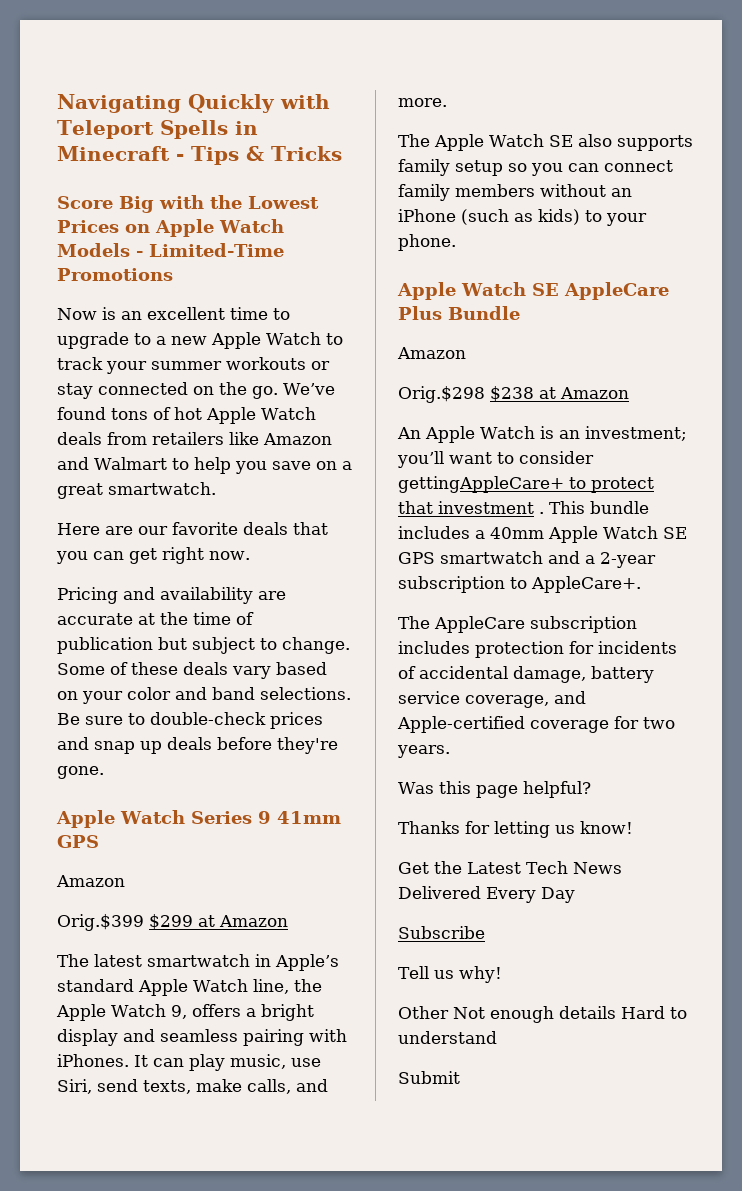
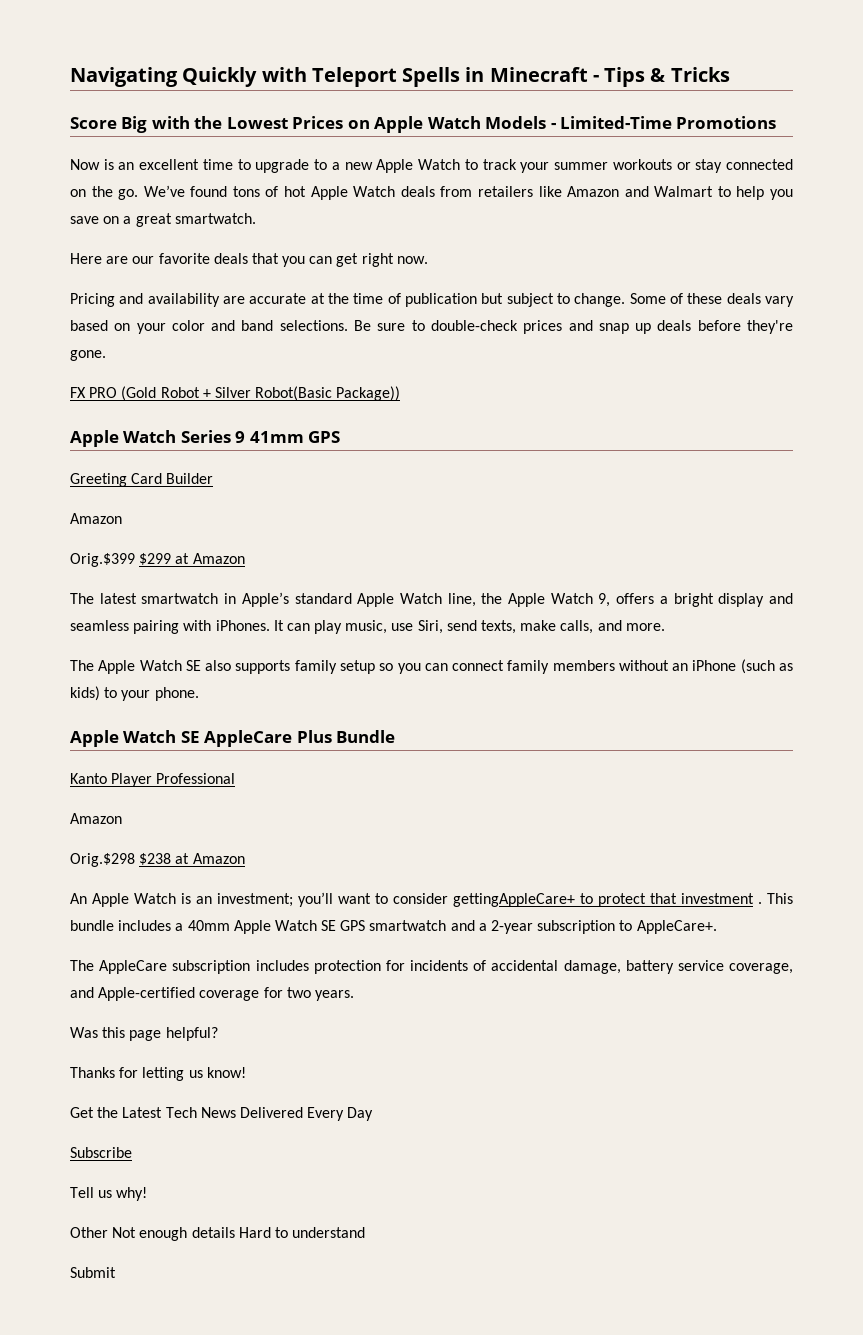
(104, 772) none -> [70,386,401,401] // FX PRO (Gold Robot + Silver Robot(Basic Package))
(99, 841) none -> [70,473,214,487] // Greeting Card Builder
(520, 313) none -> [70,773,236,787] // Kanto Player Professional

